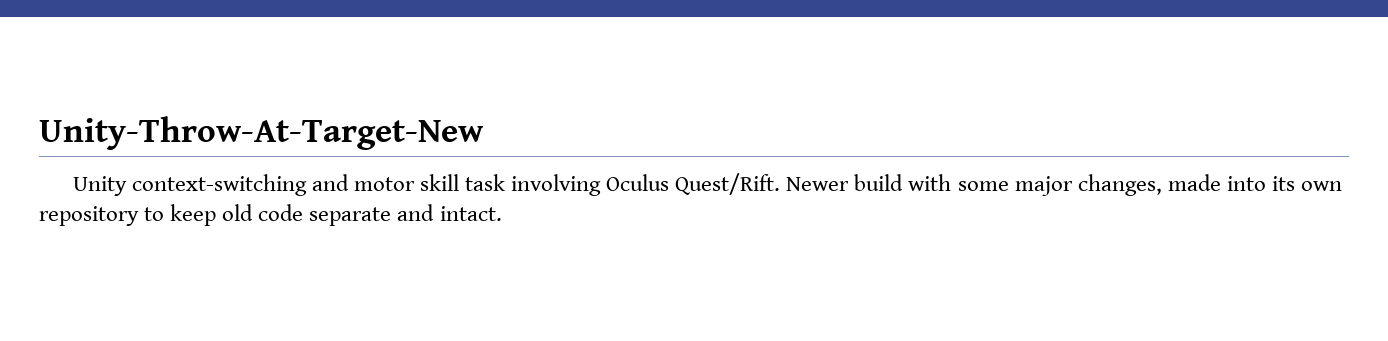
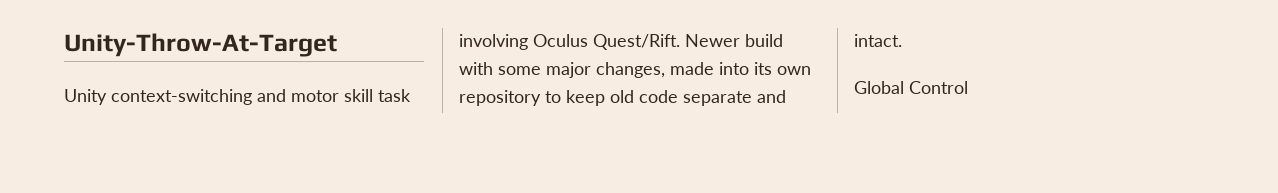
[39,116,484,150] Unity-Throw-At-Target-New -> [64,33,337,57] Unity-Throw-At-Target
(502, 213) none -> [854,81,968,94] // Global Control

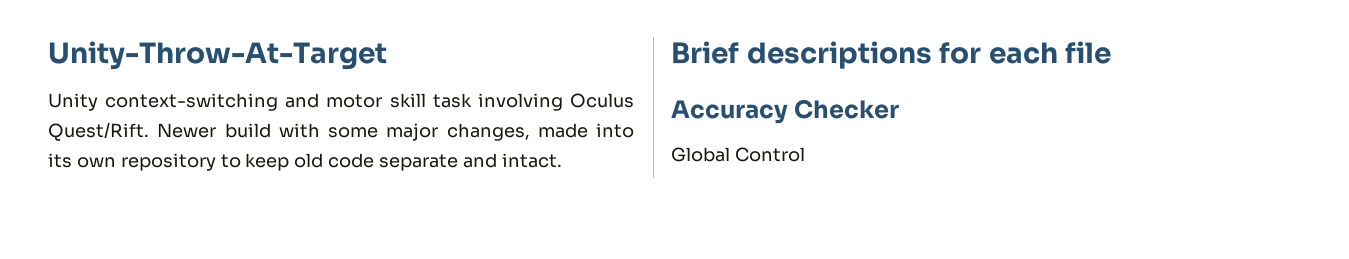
(902, 40) none -> [671,41,1112,69] [671,99,900,124] // Brief descriptions for each file // Accuracy Checker

